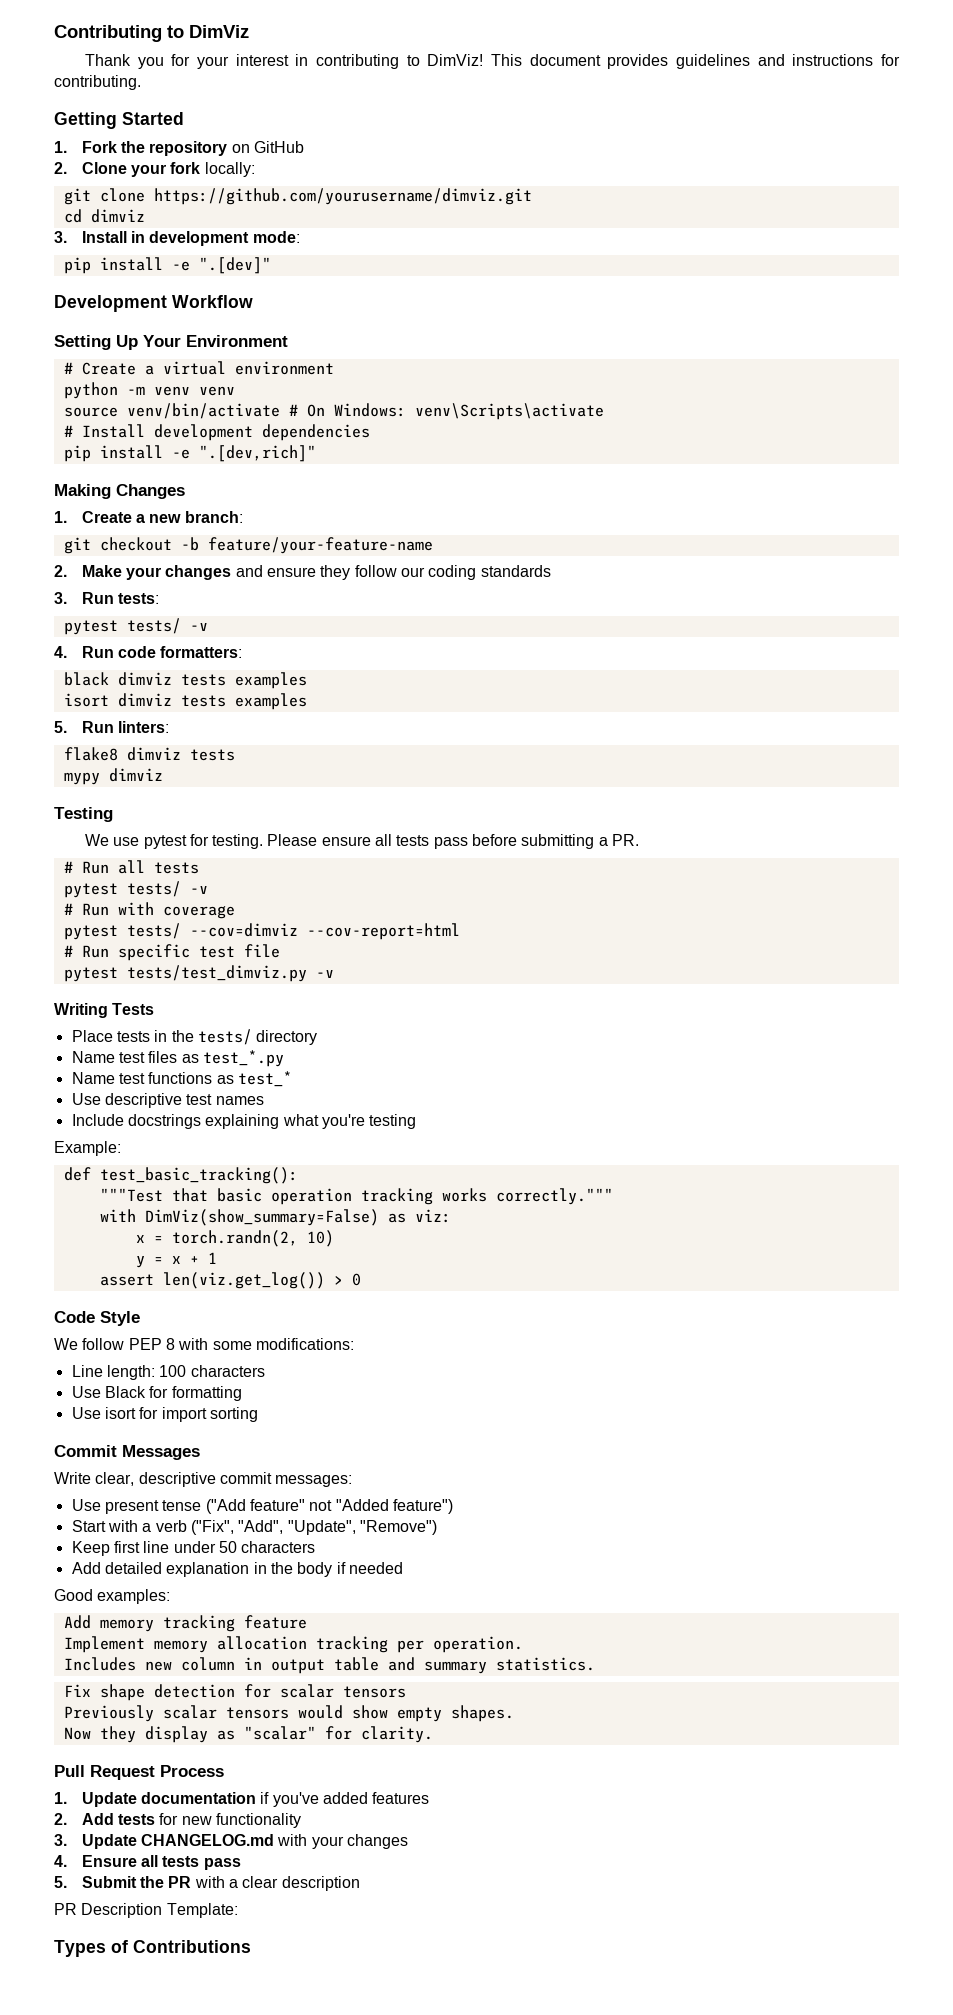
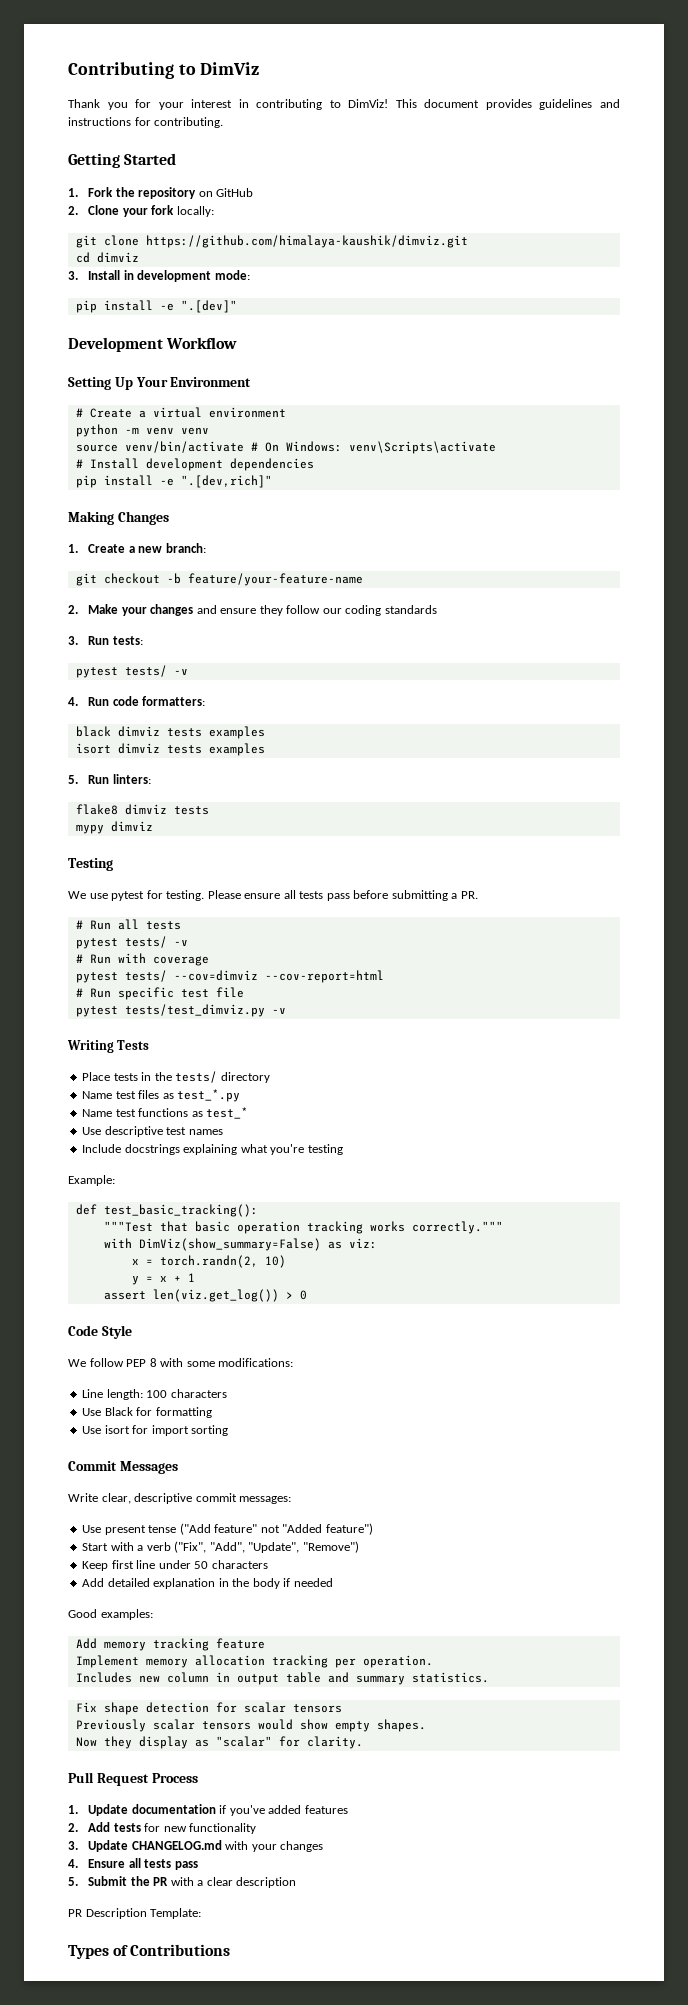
[153,188,532,205] https://github.com/yourusername/dimviz.git -> [145,235,468,248] https://github.com/himalaya-kaushik/dimviz.git

